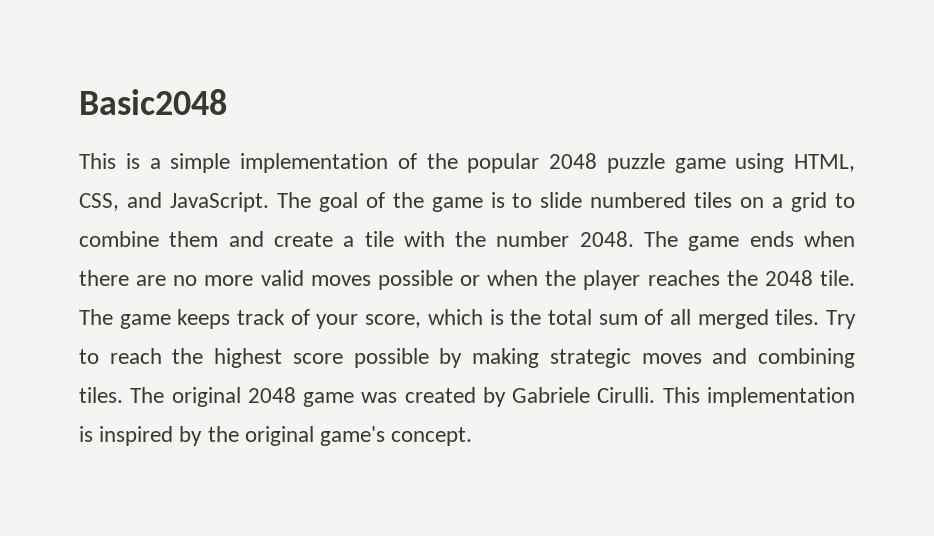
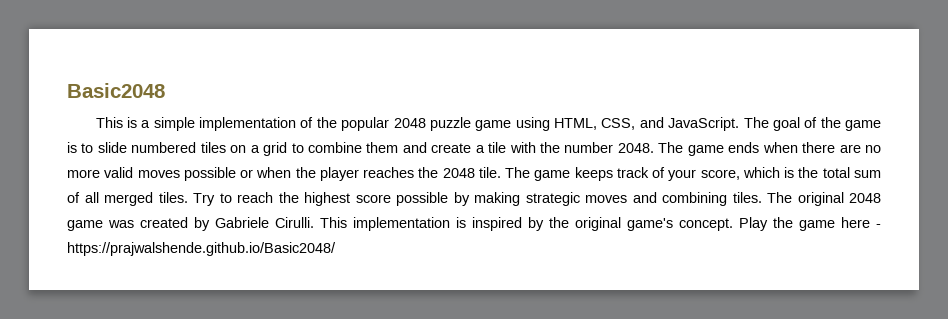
(473, 436) none -> [739,217,881,231] [67,242,336,256] Play the game here - https://prajwalshende.github.io/Basic2048/

